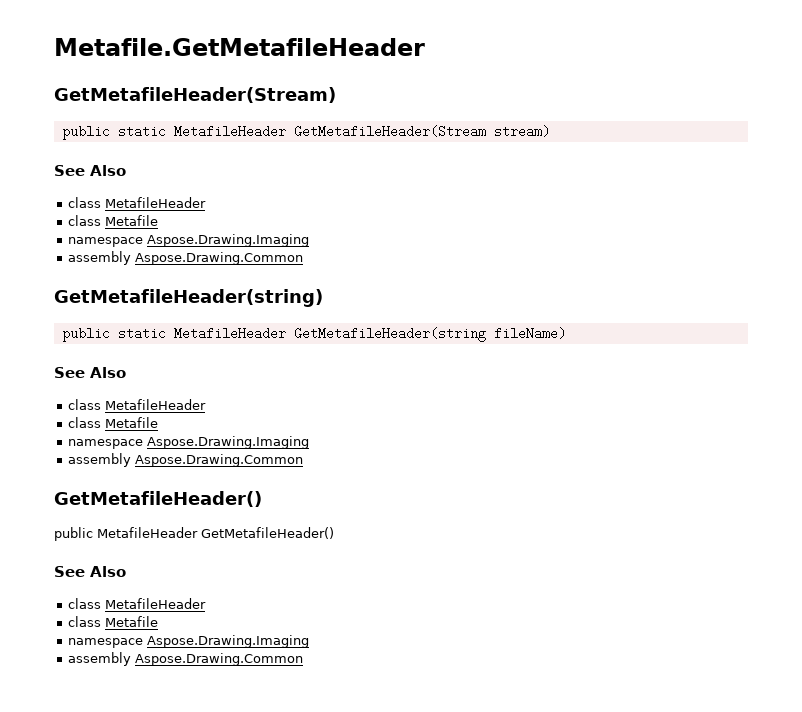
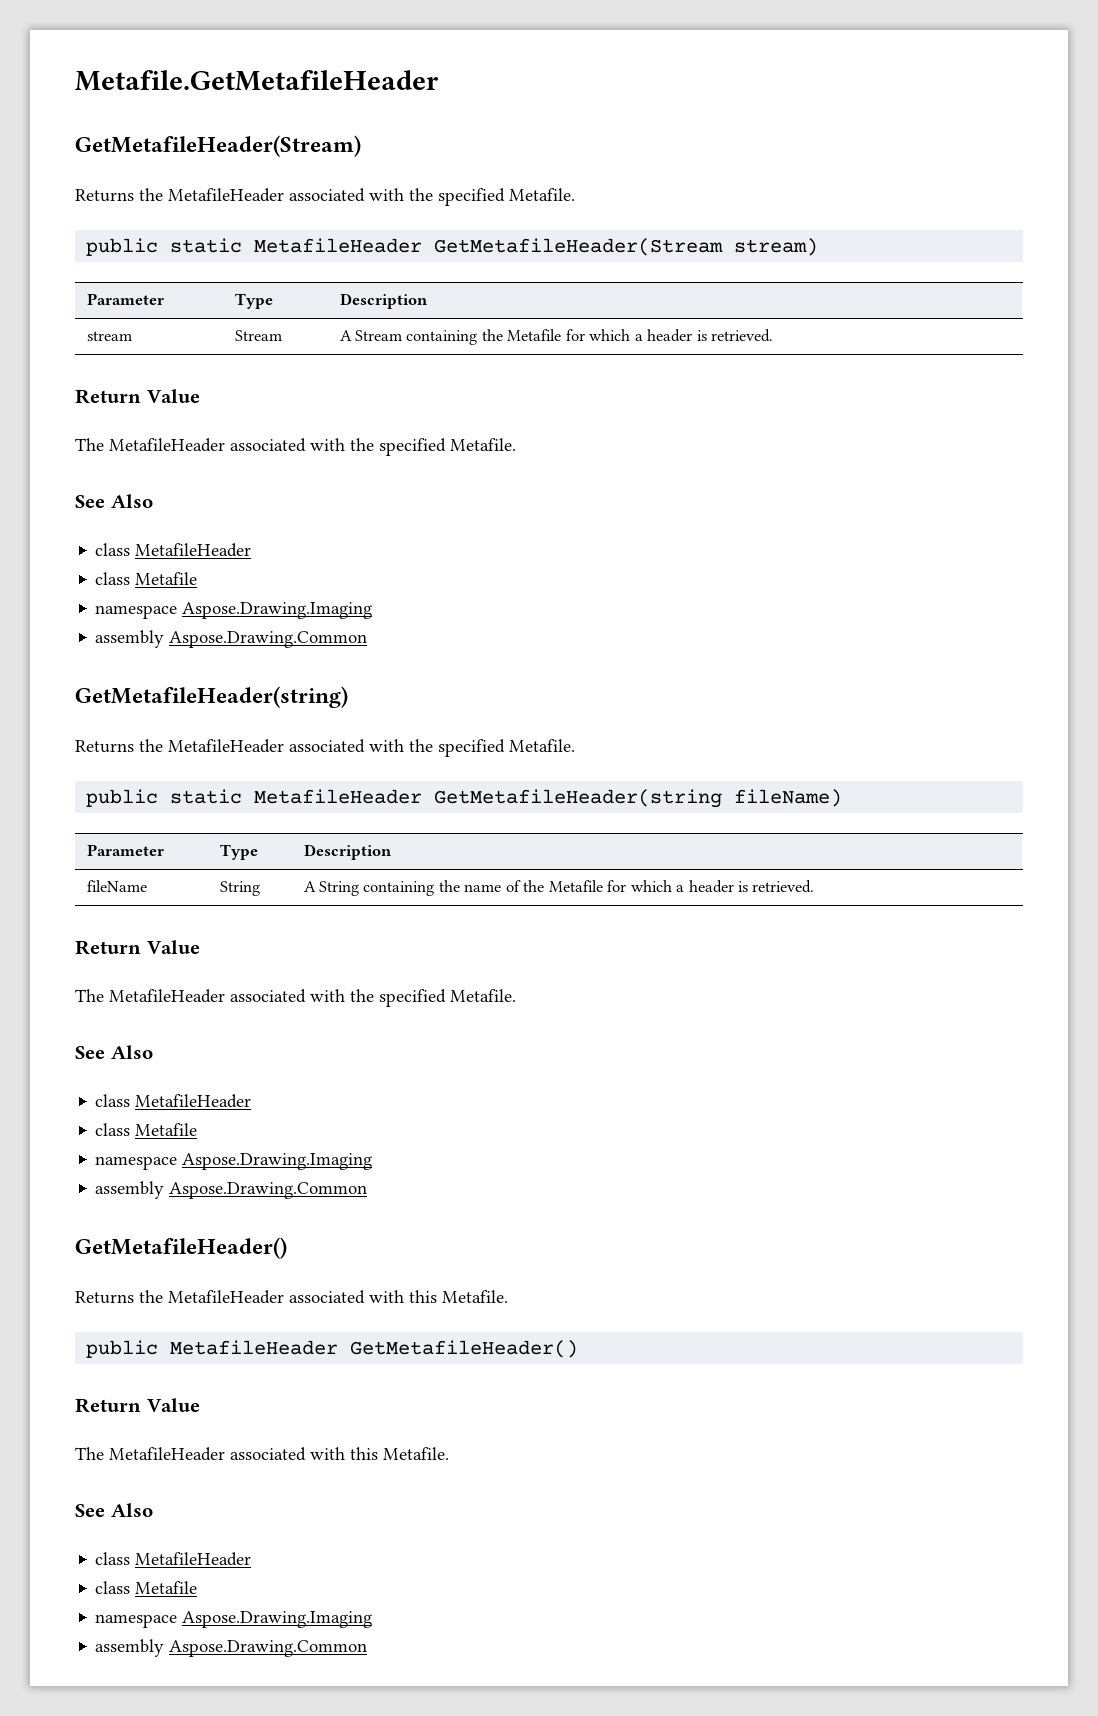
(336, 95) none -> [75,188,575,206] // Returns the MetafileHeader associated with the specified Metafile.
(550, 131) none -> [86,293,164,305] [234,293,273,309] [339,293,428,309] [86,331,132,341] [234,330,282,341] [339,329,774,345] [75,389,200,404] [75,438,516,456] // Parameter | Type | Description // stream | Stream | A Stream containing the Metafile for which a header is retrieved. // Return Value // The MetafileHeader associated with the specified Metafile.
(323, 298) none -> [75,739,575,757] // Returns the MetafileHeader associated with the specified Metafile.
(566, 333) none -> [86,844,164,856] [219,844,258,860] [303,844,392,860] [86,880,147,892] [219,881,260,896] [303,880,815,896] [75,940,200,955] [75,989,516,1007] // Parameter | Type | Description // fileName | String | A String containing the name of the Metafile for which a header is retrieved. // Return Value // The MetafileHeader associated with the specified Metafile.
[54,527,334,541] public MetafileHeader GetMetafileHeader() -> [75,1290,508,1304] [86,1340,579,1358] [75,1398,200,1413] [75,1447,449,1461] Returns the MetafileHeader associated with this Metafile. // public MetafileHeader GetMetafileHeader() // Return Value // The MetafileHeader associated with this Metafile.

